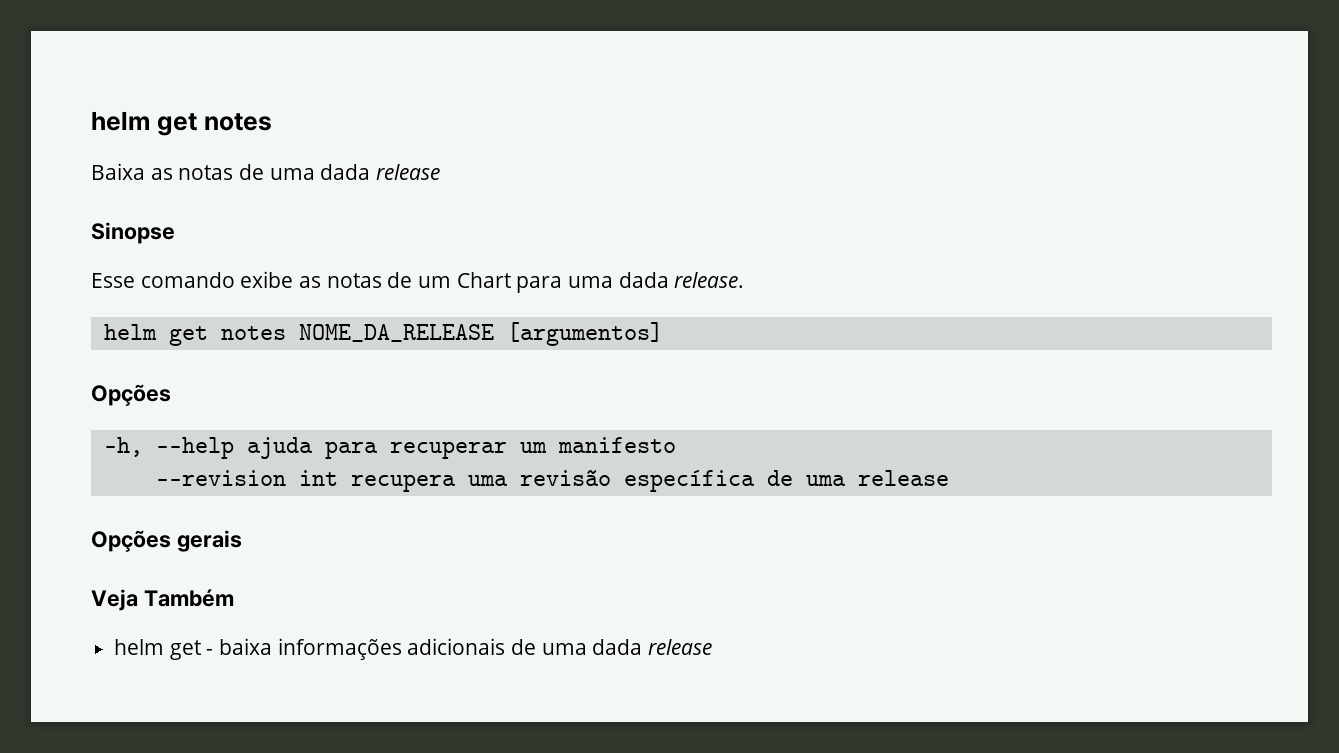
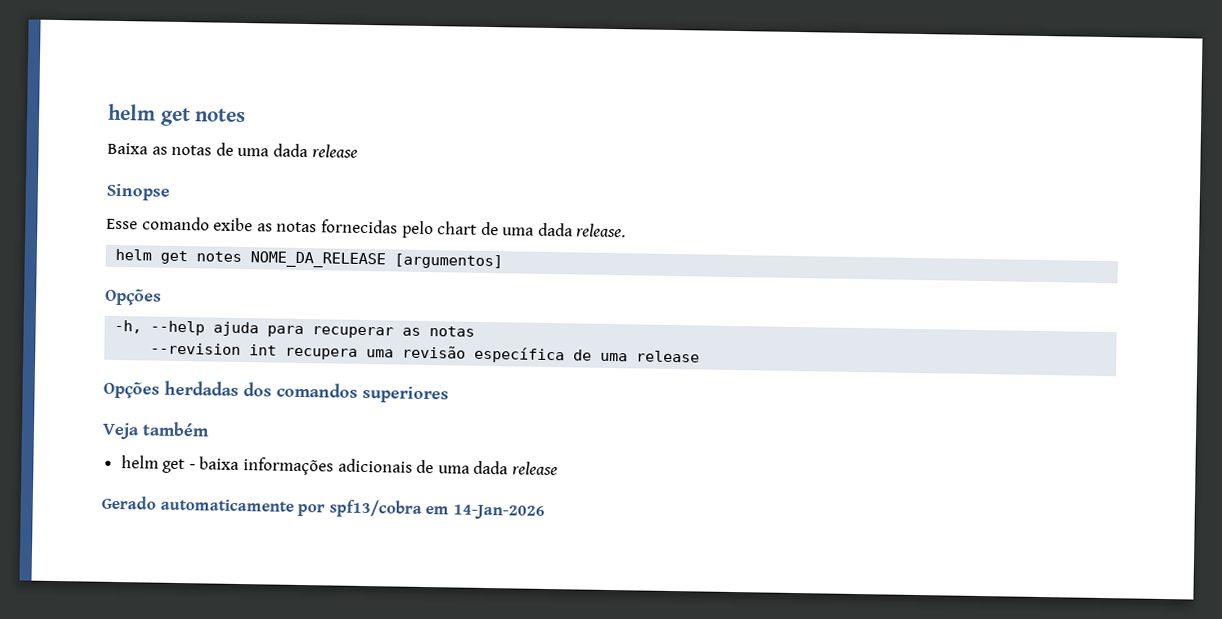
[387,272,563,293] de um Chart para -> [320,219,499,239] fornecidas pelo chart de
[519,437,676,453] um manifesto -> [402,326,476,337] as notas
[176,530,242,552] gerais -> [164,380,449,404] herdadas dos comandos superiores
[143,589,234,607] Também -> [142,421,210,437] também
(713, 647) none -> [101,495,545,520] // Gerado automaticamente por spf13/cobra em 14-Jan-2026

